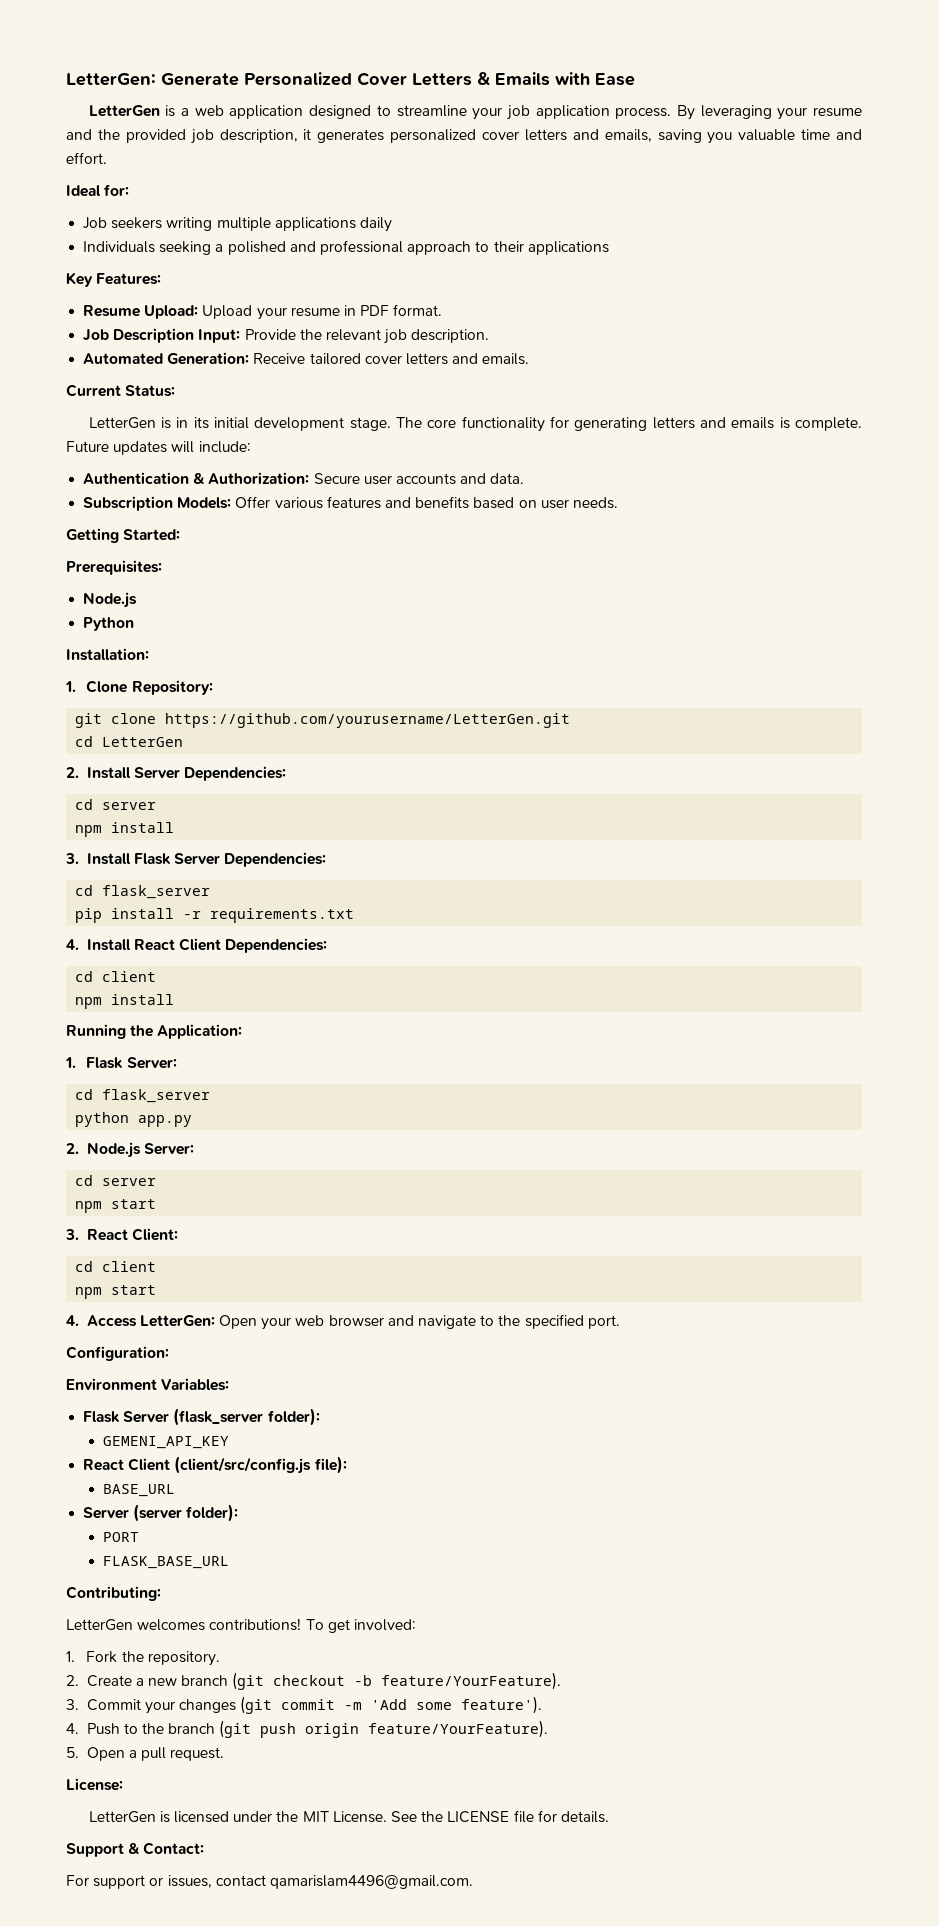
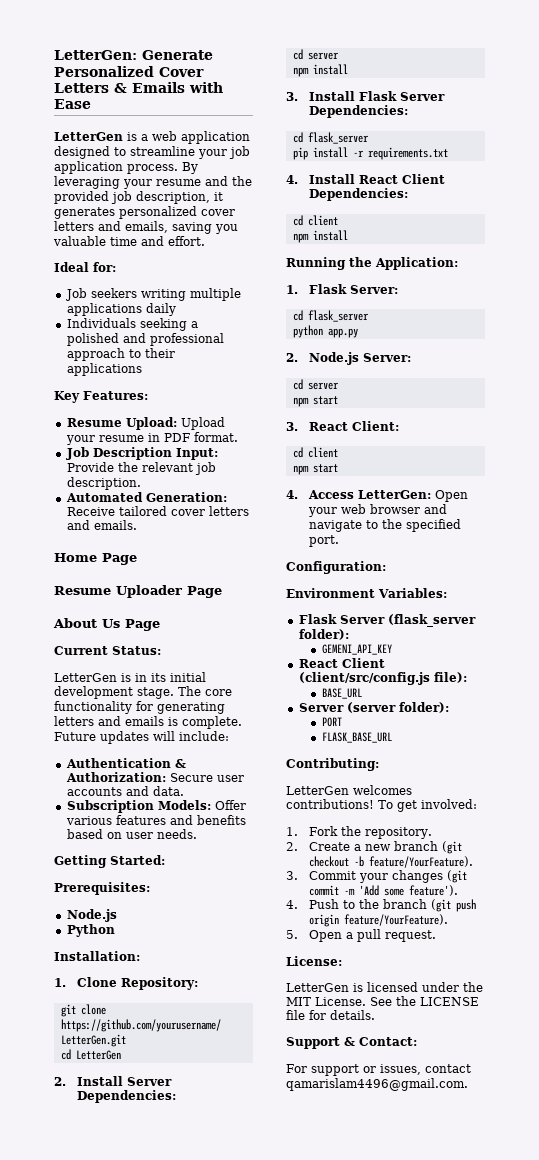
(530, 359) none -> [54,553,137,565] [54,585,222,598] [53,618,160,631] // Home Page // Resume Uploader Page // About Us Page

